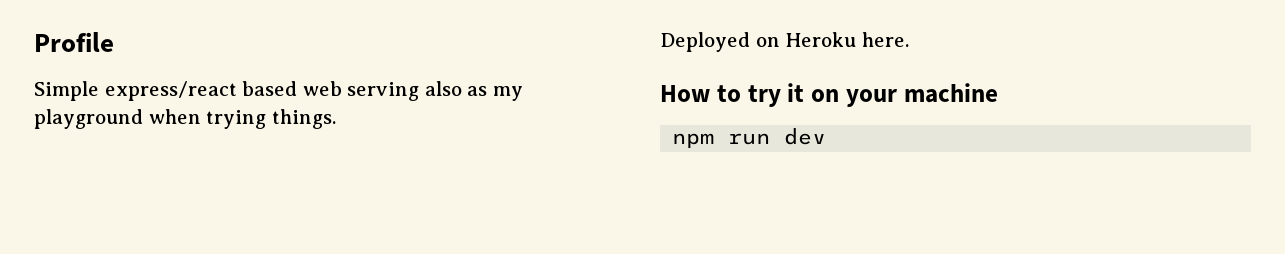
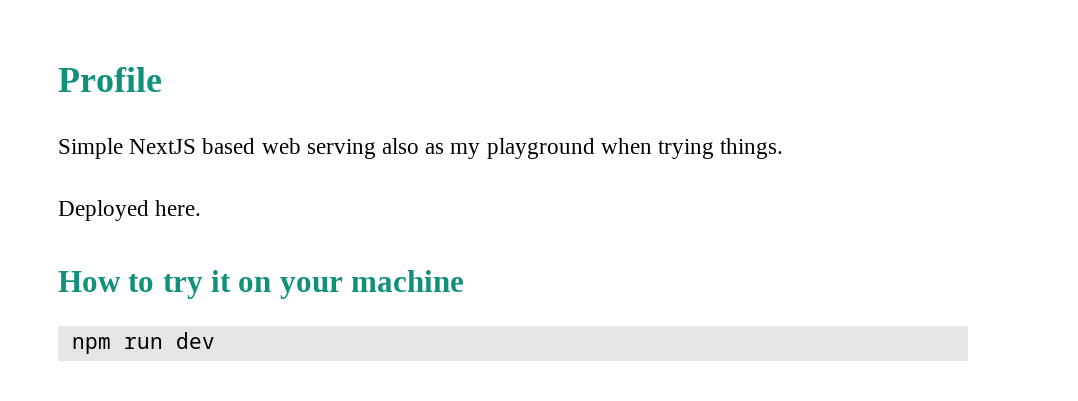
[104,81,237,101] express/react -> [129,139,197,154] NextJS
[755,32,857,47] on Heroku -> (149, 210) none

